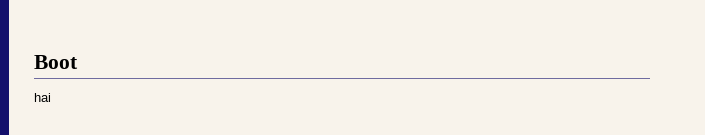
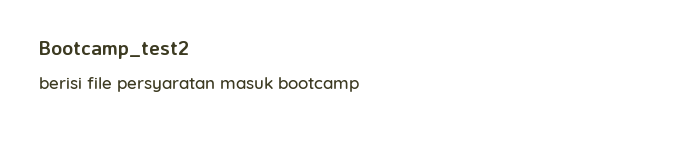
[34,55,78,69] [34,93,51,102] Boot // hai -> [39,41,189,59] [39,77,359,92] Bootcamp_test2 // berisi file persyaratan masuk bootcamp

